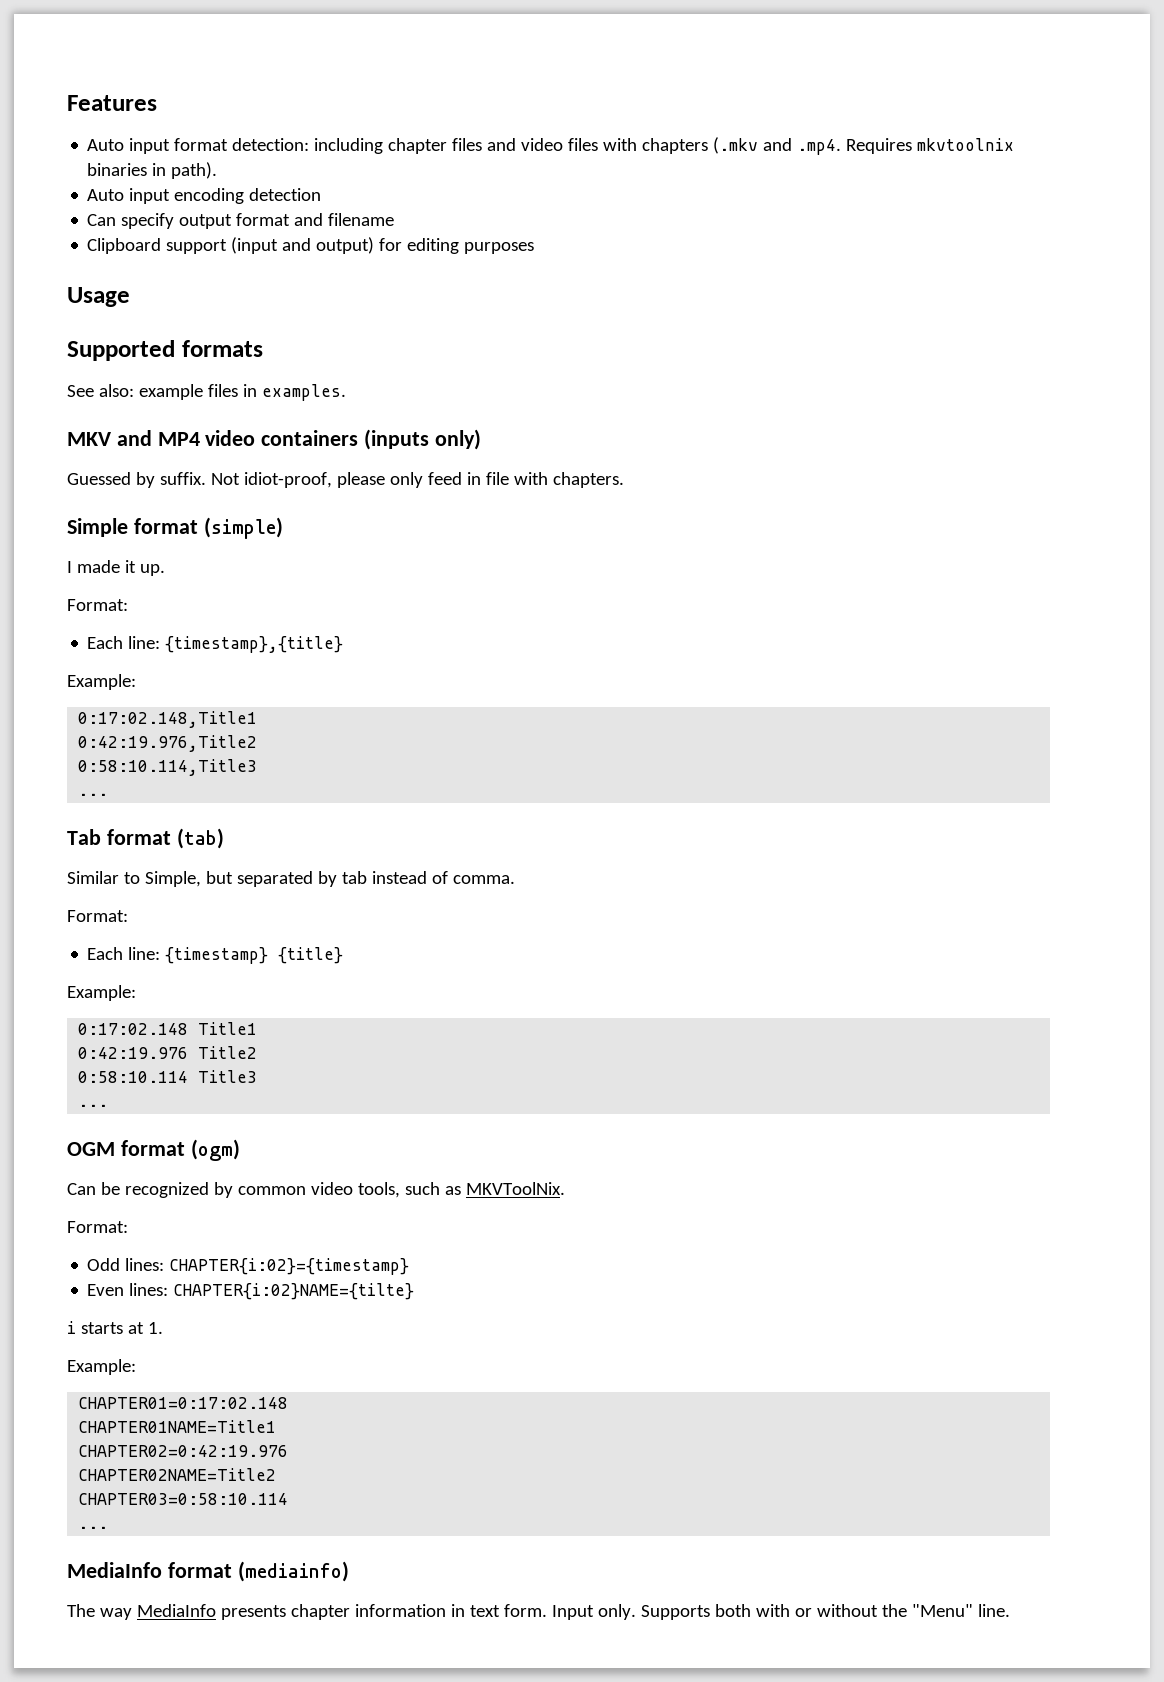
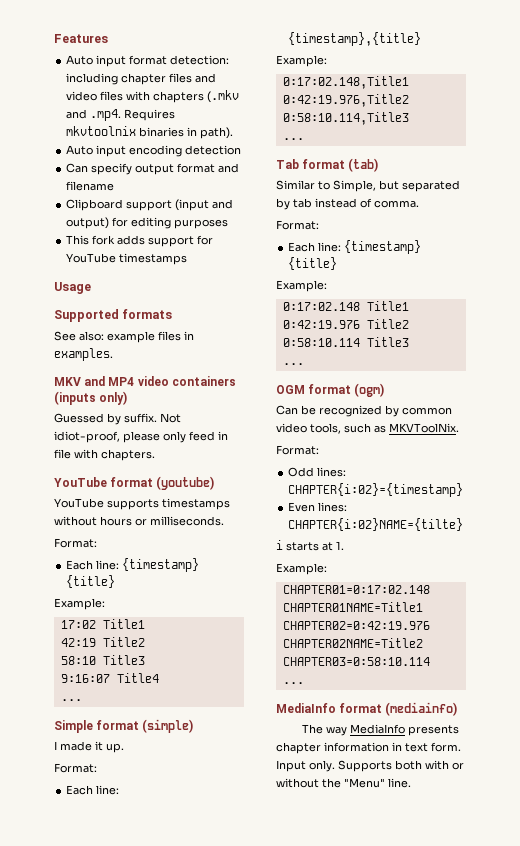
(535, 248) none -> [66,235,214,247] [66,253,188,265] // This fork adds support for YouTube timestamps
(624, 480) none -> [54,476,215,490] [54,498,230,510] [54,516,224,526] [54,538,97,548] [66,558,200,572] [66,575,116,588] [54,598,105,610] [60,619,145,629] [60,637,145,647] [60,655,145,665] [60,673,159,683] [60,699,82,701] // YouTube format (youtube) // YouTube supports timestamps without hours or milliseconds. // Format: // Each line: {timestamp} {title} // Example: // 17:02 Title1 // 42:19 Title2 // 58:10 Title3 // 9:16:07 Title4 // ...

